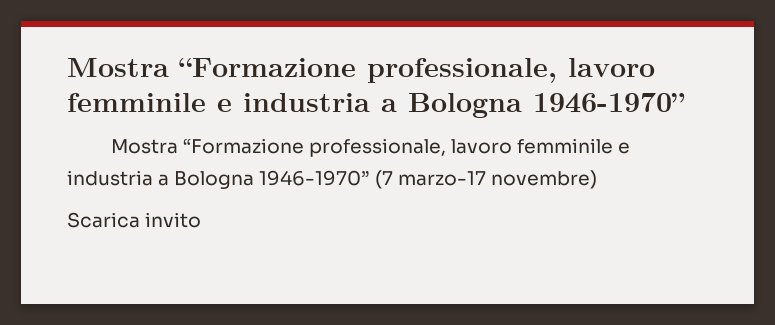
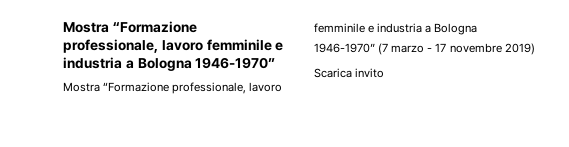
[397,170,597,189] marzo-17 novembre) -> [391,43,535,55] marzo - 17 novembre 2019)

